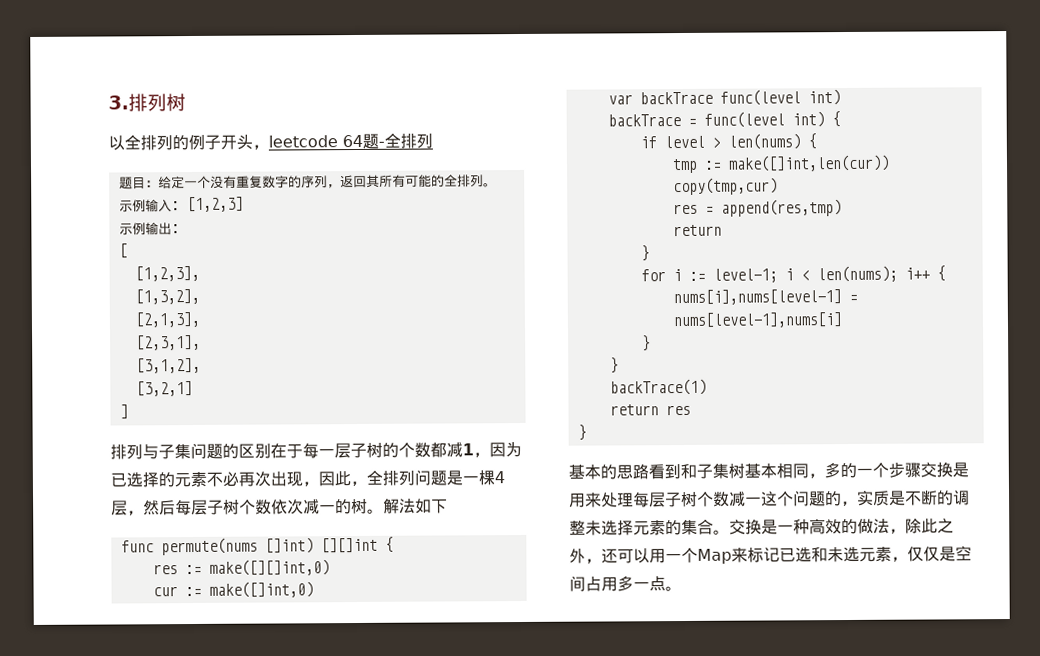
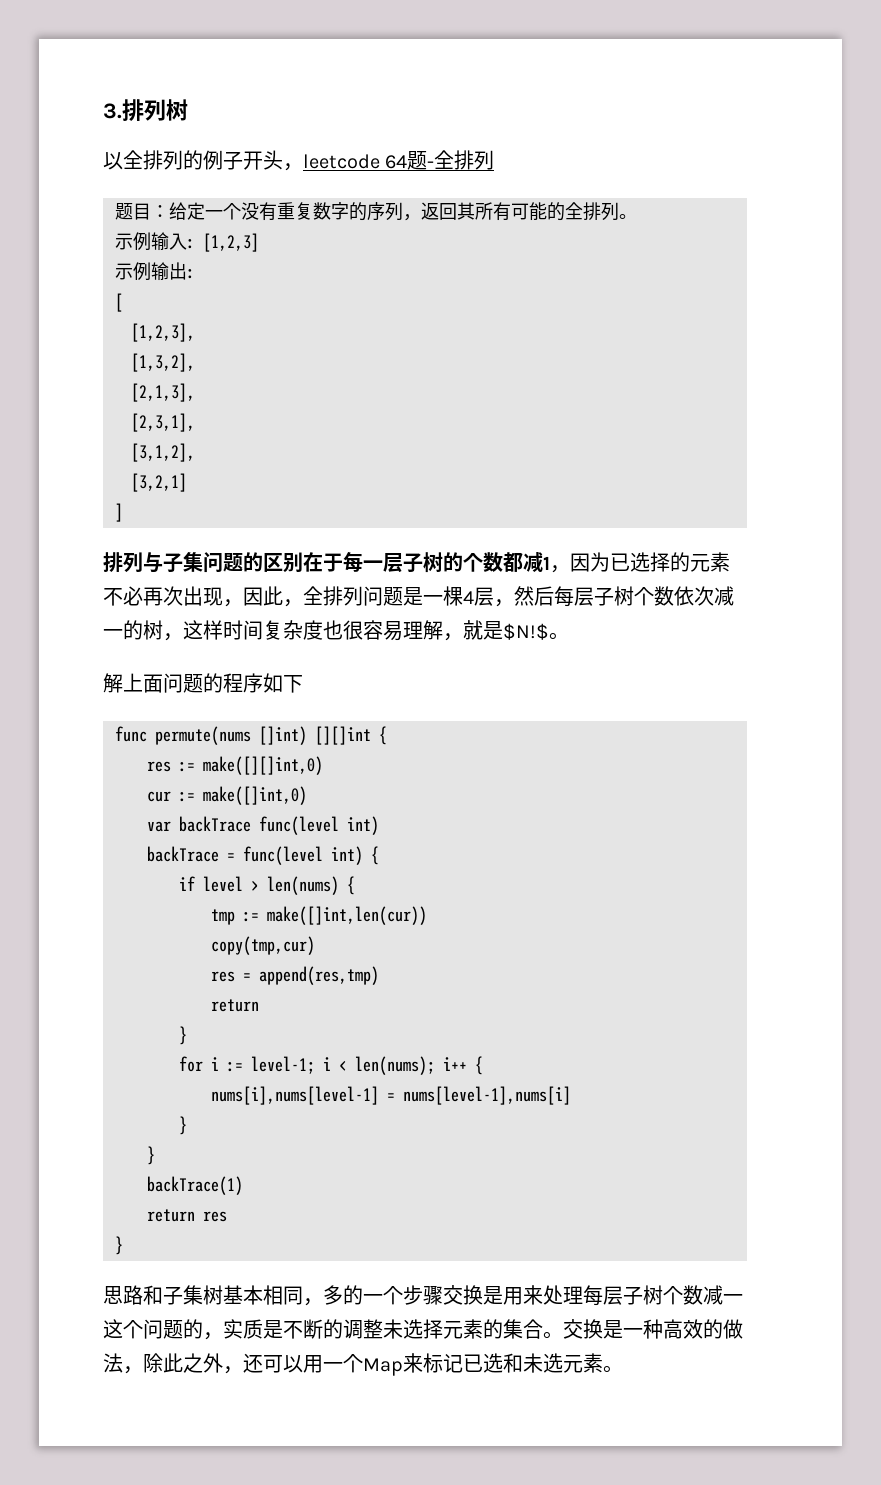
[367,498,416,514] 。解法 -> [163,620,569,641] [103,673,263,693] ，这样时间复杂度也很容易理解，就是$N!$。 // 解上面问题的程序
[568,464,681,480] 基本的思路看到 -> [103,1285,143,1305] 思路
[891,545,972,562] [569,575,666,592] ，仅仅是空间占用多一点 -> (603, 1363) none

